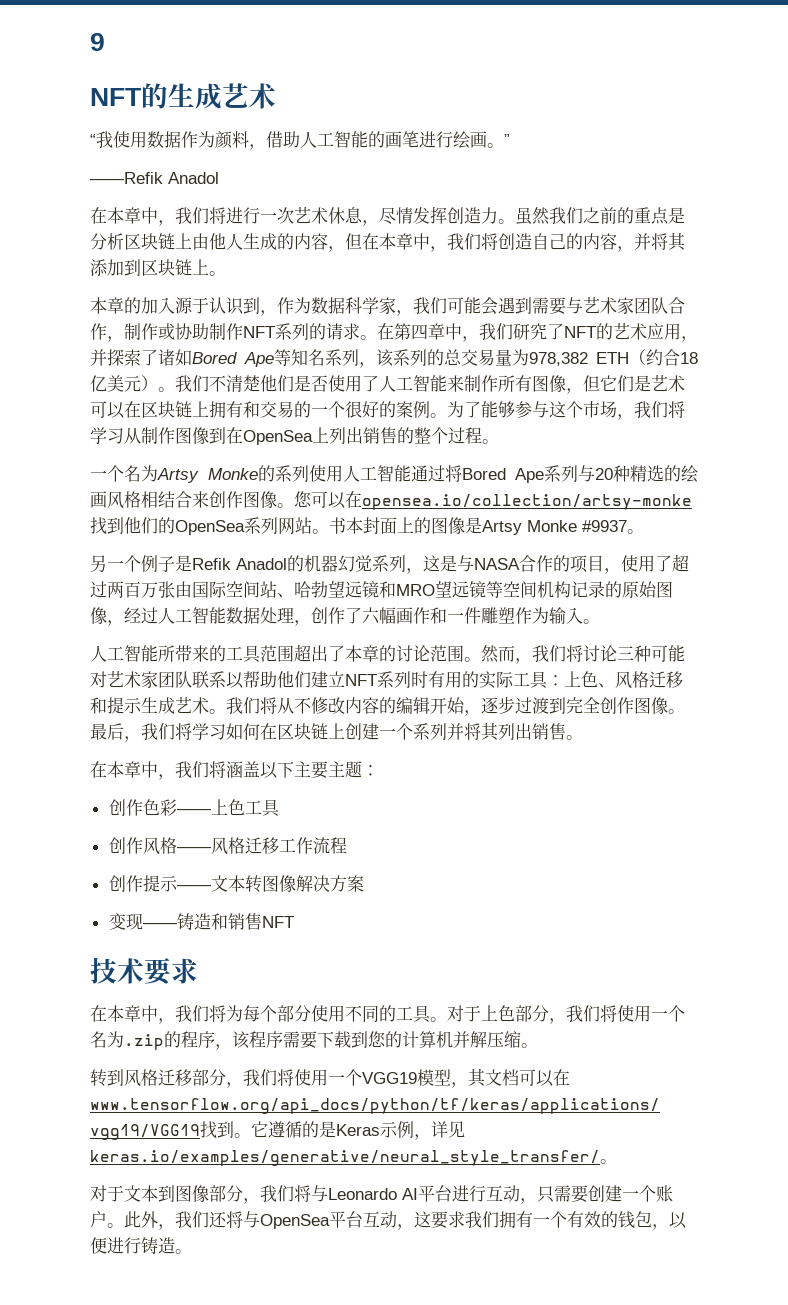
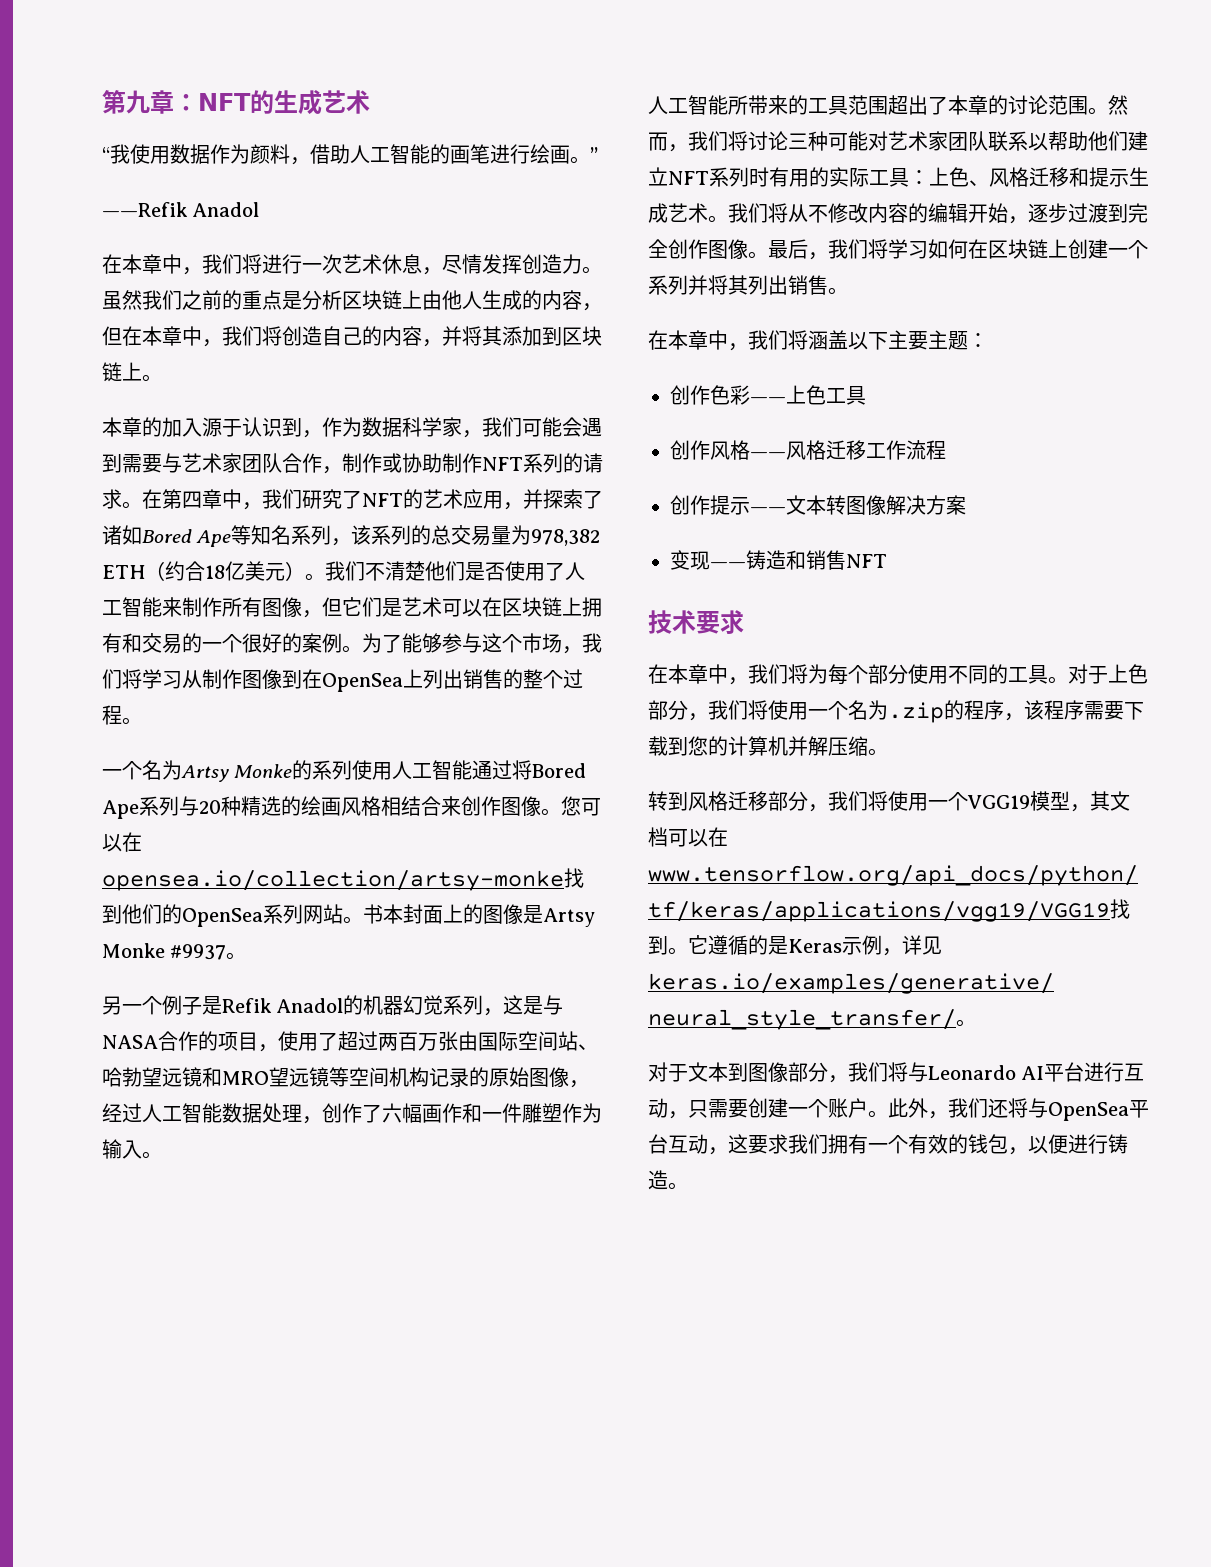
[90,33,105,51] 9 // -> [102,90,198,114] 第九章：

